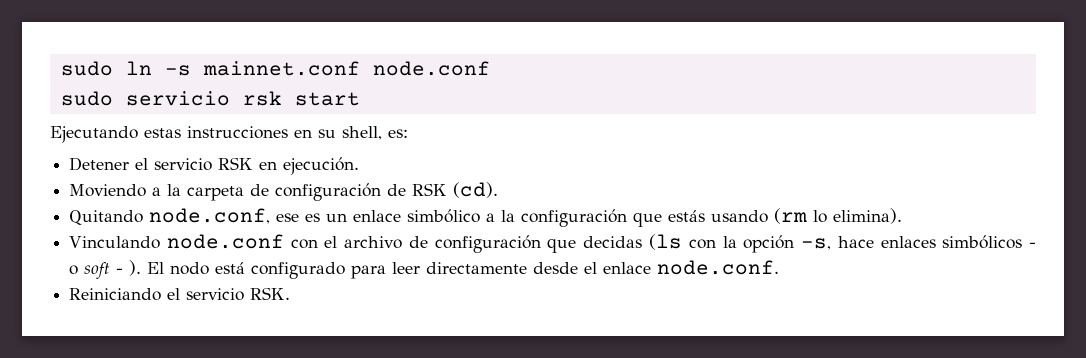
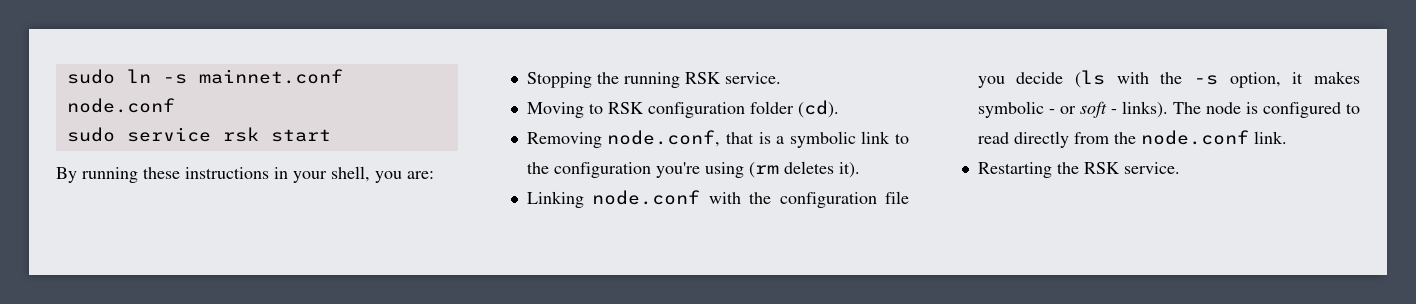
[125,91,230,106] servicio -> [126,127,211,142] service
[50,126,408,143] [69,157,360,175] [69,182,499,201] [69,208,903,227] [69,234,1037,253] [69,260,780,279] [69,287,291,301] Ejecutando estas instrucciones en su shell, es: // Detener el servicio RSK en ejecución. // Moviendo a la carpeta de configuración de RSK (cd). // Quitando node.conf, ese es un enlace simbólico a la configuración que estás usando (rm lo elimina). // Vinculando node.conf con el archivo de configuración que decidas (ls con la opción -s, hace enlaces simbólicos - o soft - ). El nodo está configurado para leer directamente desde el enlace node.conf. // Reiniciando el servicio RSK. -> [56,166,434,183] [526,72,781,88] [526,100,839,118] [526,130,909,148] [526,161,860,178] [526,190,909,208] [977,70,1360,88] [977,101,1360,118] [977,130,1287,148] [977,162,1180,178] By running these instructions in your shell, you are: // Stopping the running RSK service. // Moving to RSK configuration folder (cd). // Removing node.conf, that is a symbolic link to the configuration you're using (rm deletes it). // Linking node.conf with the configuration file you decide (ls with the -s option, it makes symbolic - or soft - links). The node is configured to read directly from the node.conf link. // Restarting the RSK service.

